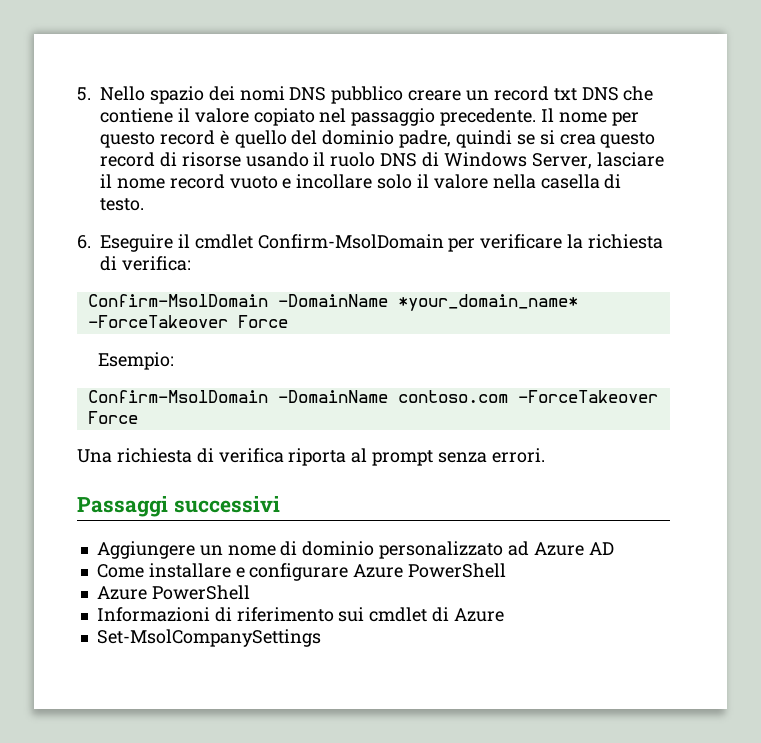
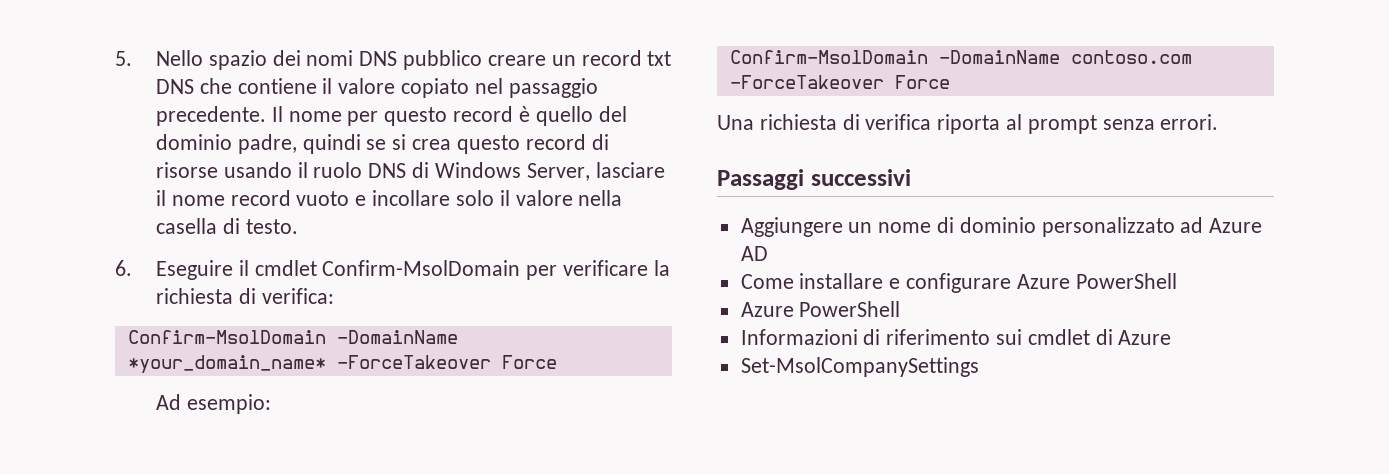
[98,352,175,370] Esempio: -> [156,394,271,414] Ad esempio:

